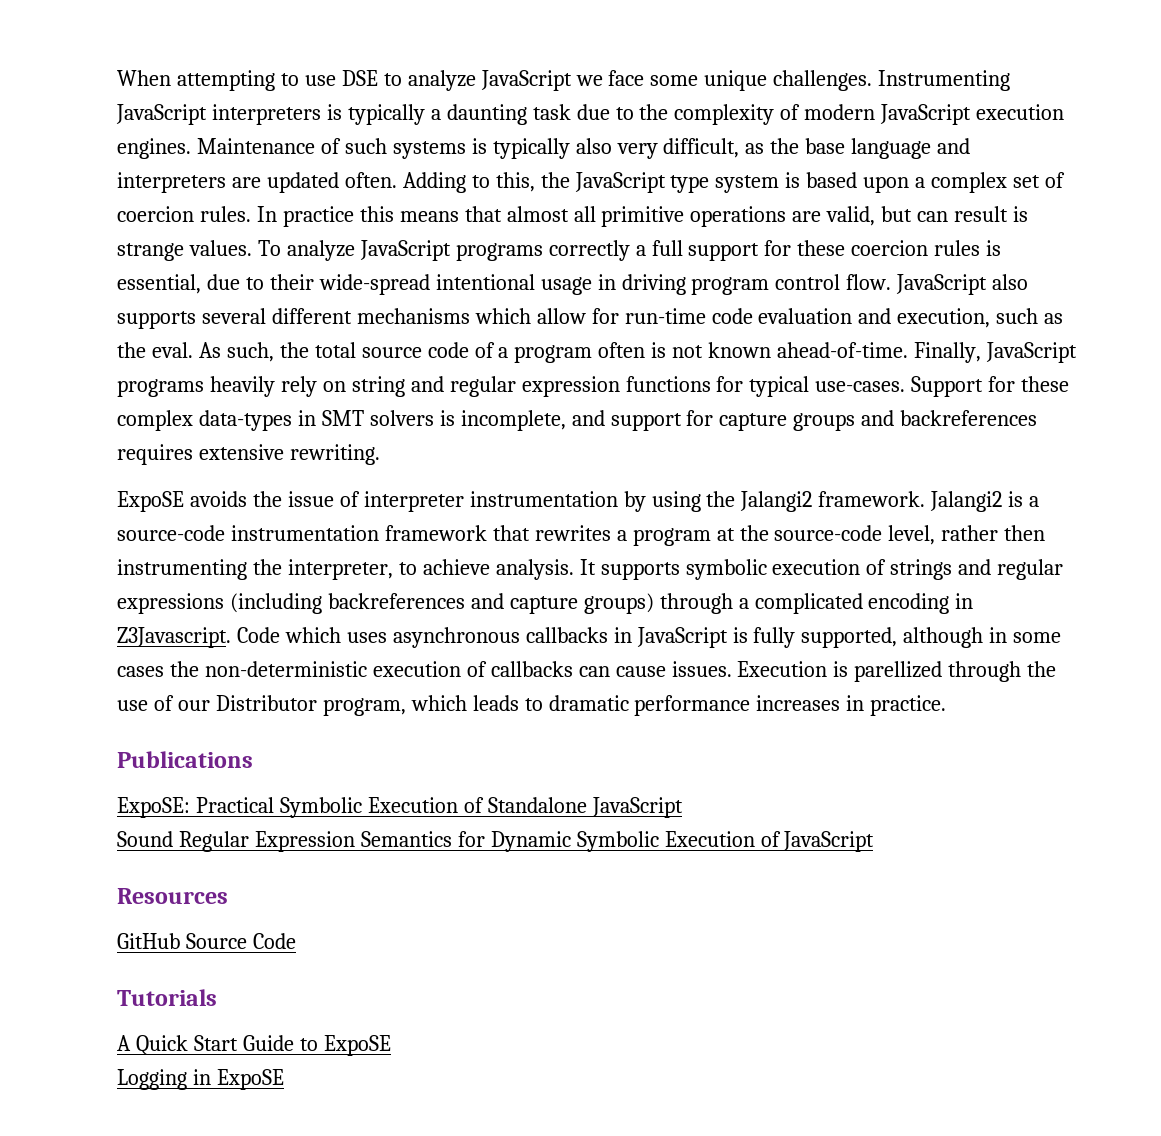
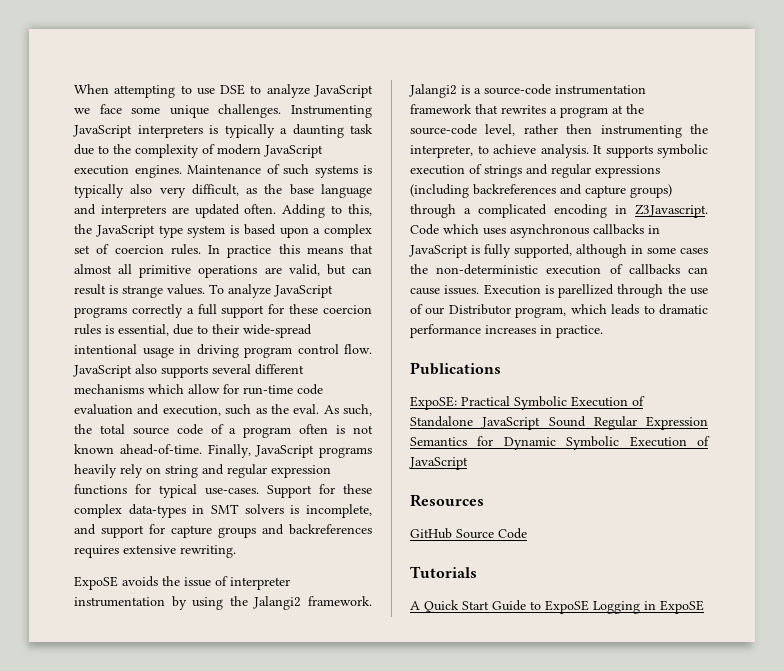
(683, 807) // -> (541, 423) none
(391, 1045) // -> (589, 607) none

